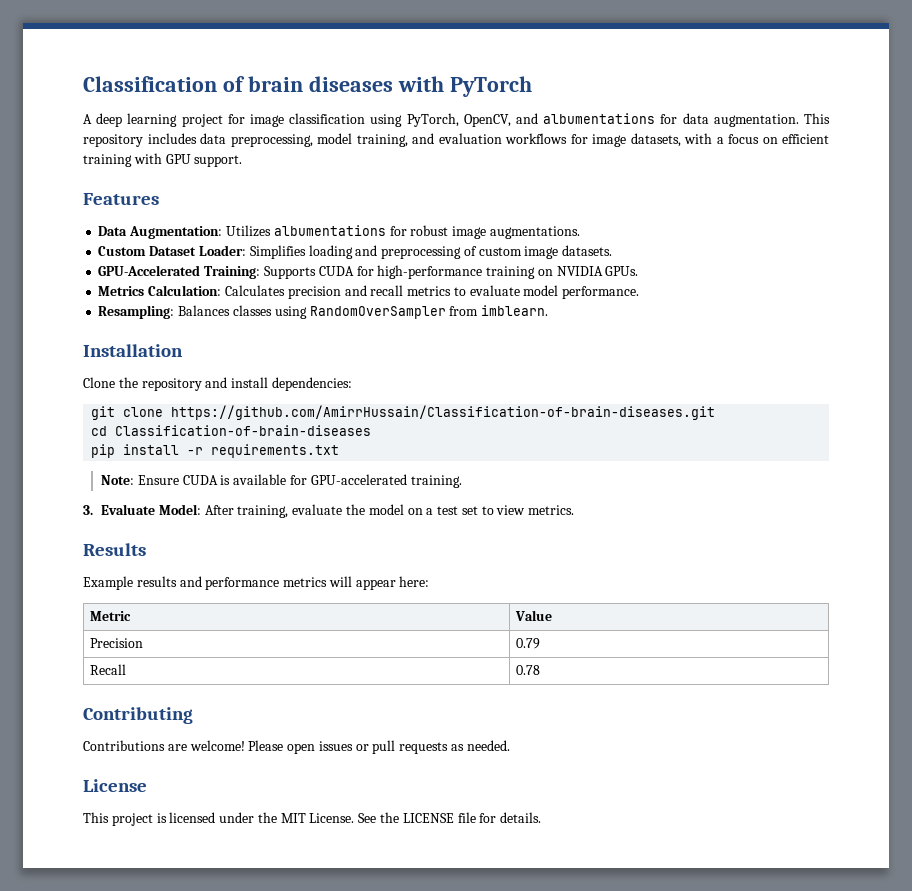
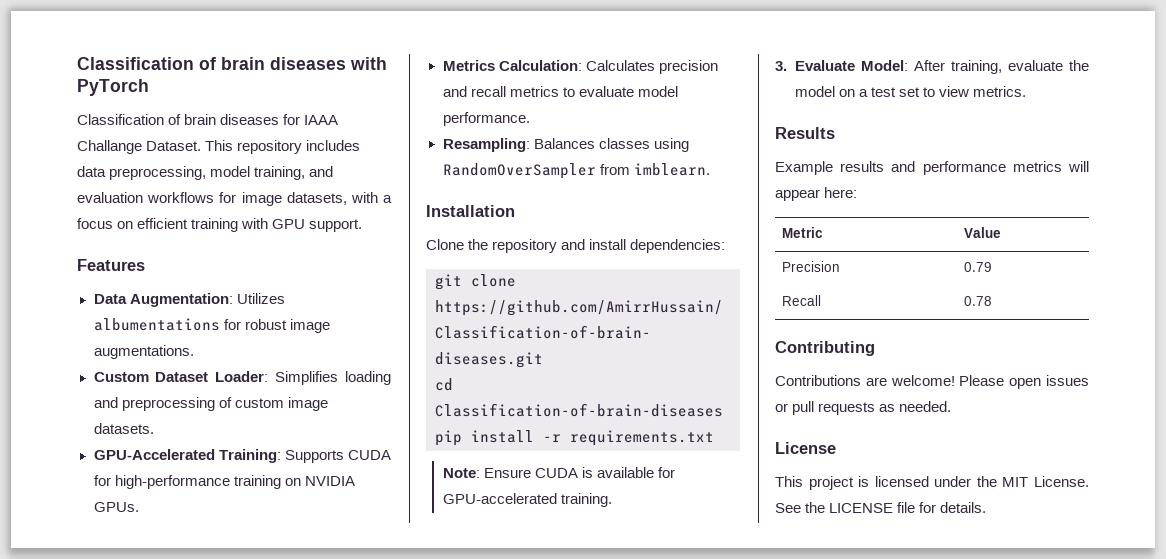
[83,113,799,127] A deep learning project for image classification using PyTorch, OpenCV, and albumentations for data augmentation. -> [77,114,339,125] [77,140,202,154] Classification of brain diseases for IAAA Challange Dataset.

